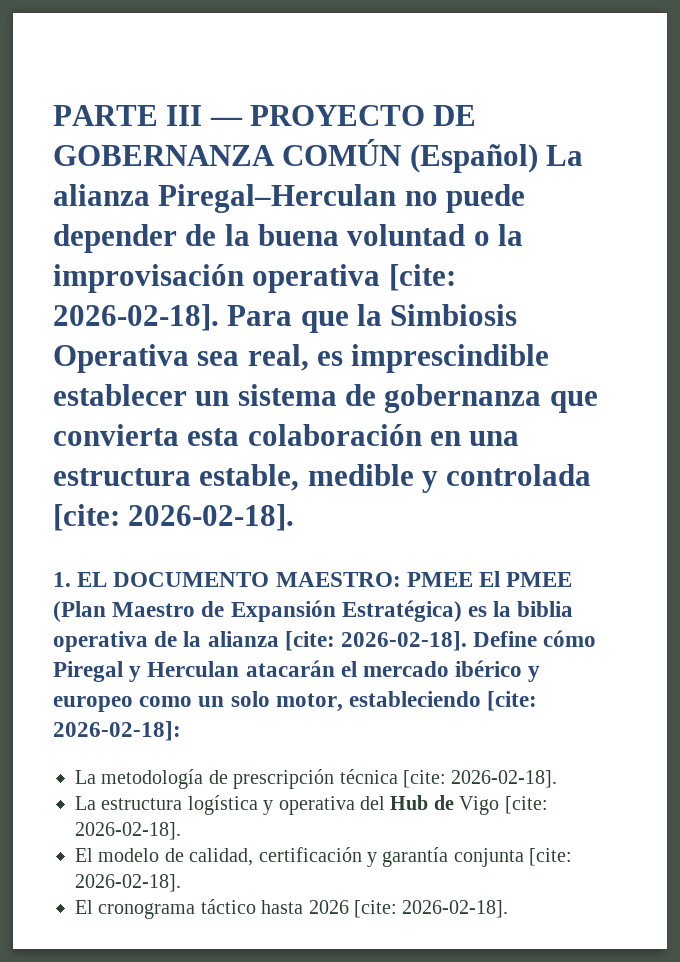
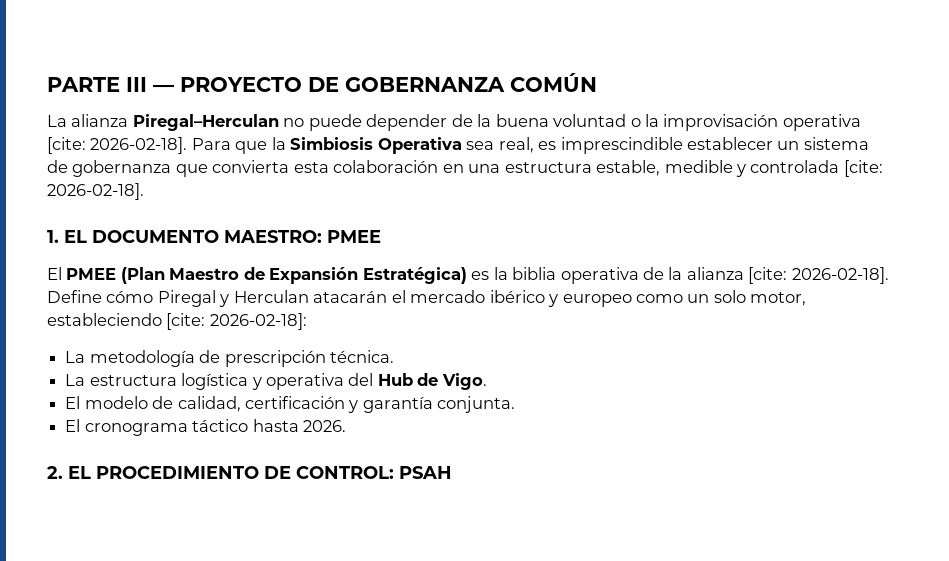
[409,144,538,173] (Español) -> (597, 82) //
(473, 579) none -> (381, 236) //
[339,769,558,788] técnica [cite: 2026-02-18]. -> [329,350,394,363] técnica.
[459,796,548,815] [75,822,181,840] Vigo [cite: 2026-02-18]. -> [441,373,487,390] Vigo.
[453,848,573,867] [75,874,181,892] conjunta [cite: 2026-02-18]. -> [437,396,516,413] conjunta.
[308,900,509,918] 2026 [cite: 2026-02-18]. -> [302,420,346,432] [47,466,452,479] 2026. // 2. EL PROCEDIMIENTO DE CONTROL: PSAH

